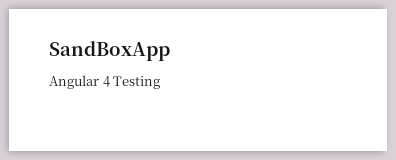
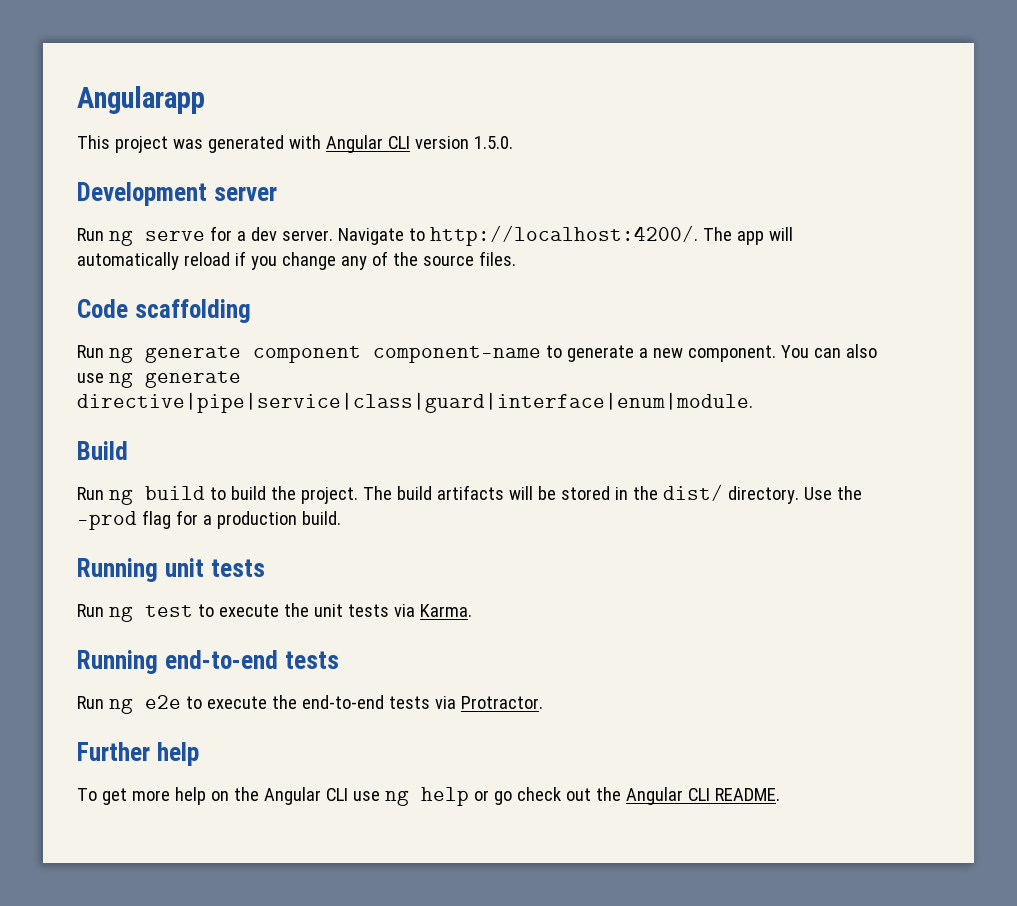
[49,41,170,61] [49,75,161,89] SandBoxApp // Angular 4 Testing -> [77,86,205,114] [77,135,513,153] [77,182,277,206] [77,225,793,246] [77,251,516,270] [77,299,251,323] [77,344,877,363] [77,371,241,388] [77,392,753,413] [77,441,128,460] [77,484,862,505] [77,510,341,530] [77,558,265,582] [77,603,472,622] [77,650,339,674] [77,695,543,714] [77,742,199,766] [77,787,780,806] Angularapp // This project was generated with Angular CLI version 1.5.0. // Development server // Run ng serve for a dev server. Navigate to http://localhost:4200/. The app will automatically reload if you change any of the source files. // Code scaffolding // Run ng generate component component-name to generate a new component. You can also use ng generate directive|pipe|service|class|guard|interface|enum|module. // Build // Run ng build to build the project. The build artifacts will be stored in the dist/ directory. Use the -prod flag for a production build. // Running unit tests // Run ng test to execute the unit tests via Karma. // Running end-to-end tests // Run ng e2e to execute the end-to-end tests via Protractor. // Further help // To get more help on the Angular CLI use ng help or go check out the Angular CLI README.

